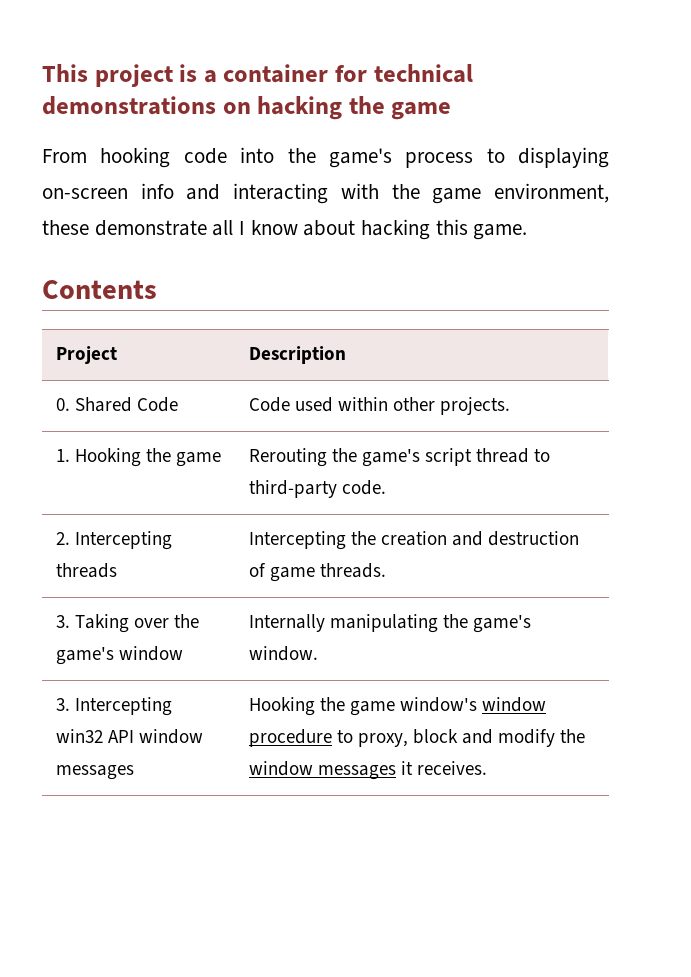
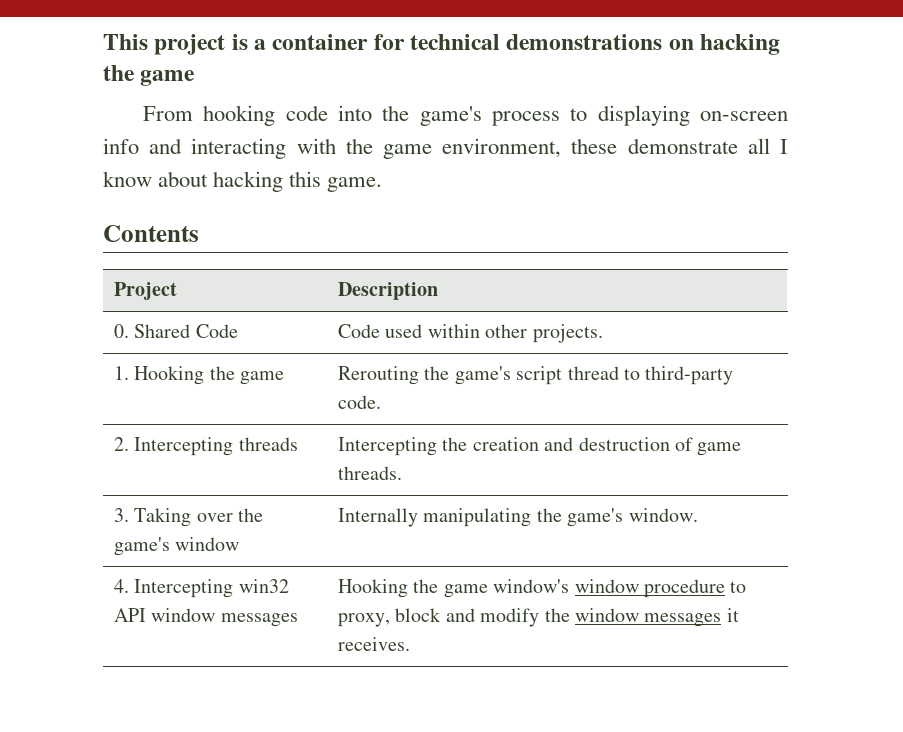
[55,698,70,711] 3. -> [114,579,130,593] 4.

